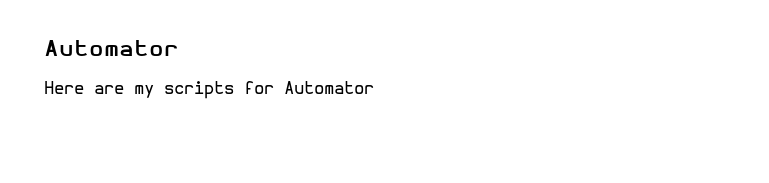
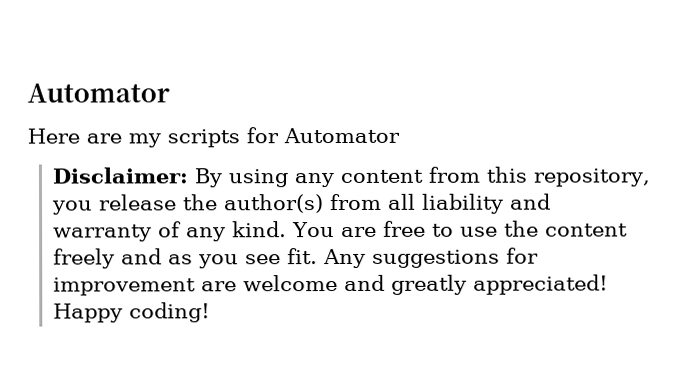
(374, 87) none -> [52,166,651,188] [52,193,552,215] [53,220,629,242] [53,247,540,269] [53,274,609,296] [53,302,211,323] // Disclaimer: By using any content from this repository, you release the author(s) from all liability and warranty of any kind. You are free to use the content freely and as you see fit. Any suggestions for improvement are welcome and greatly appreciated! Happy coding!

